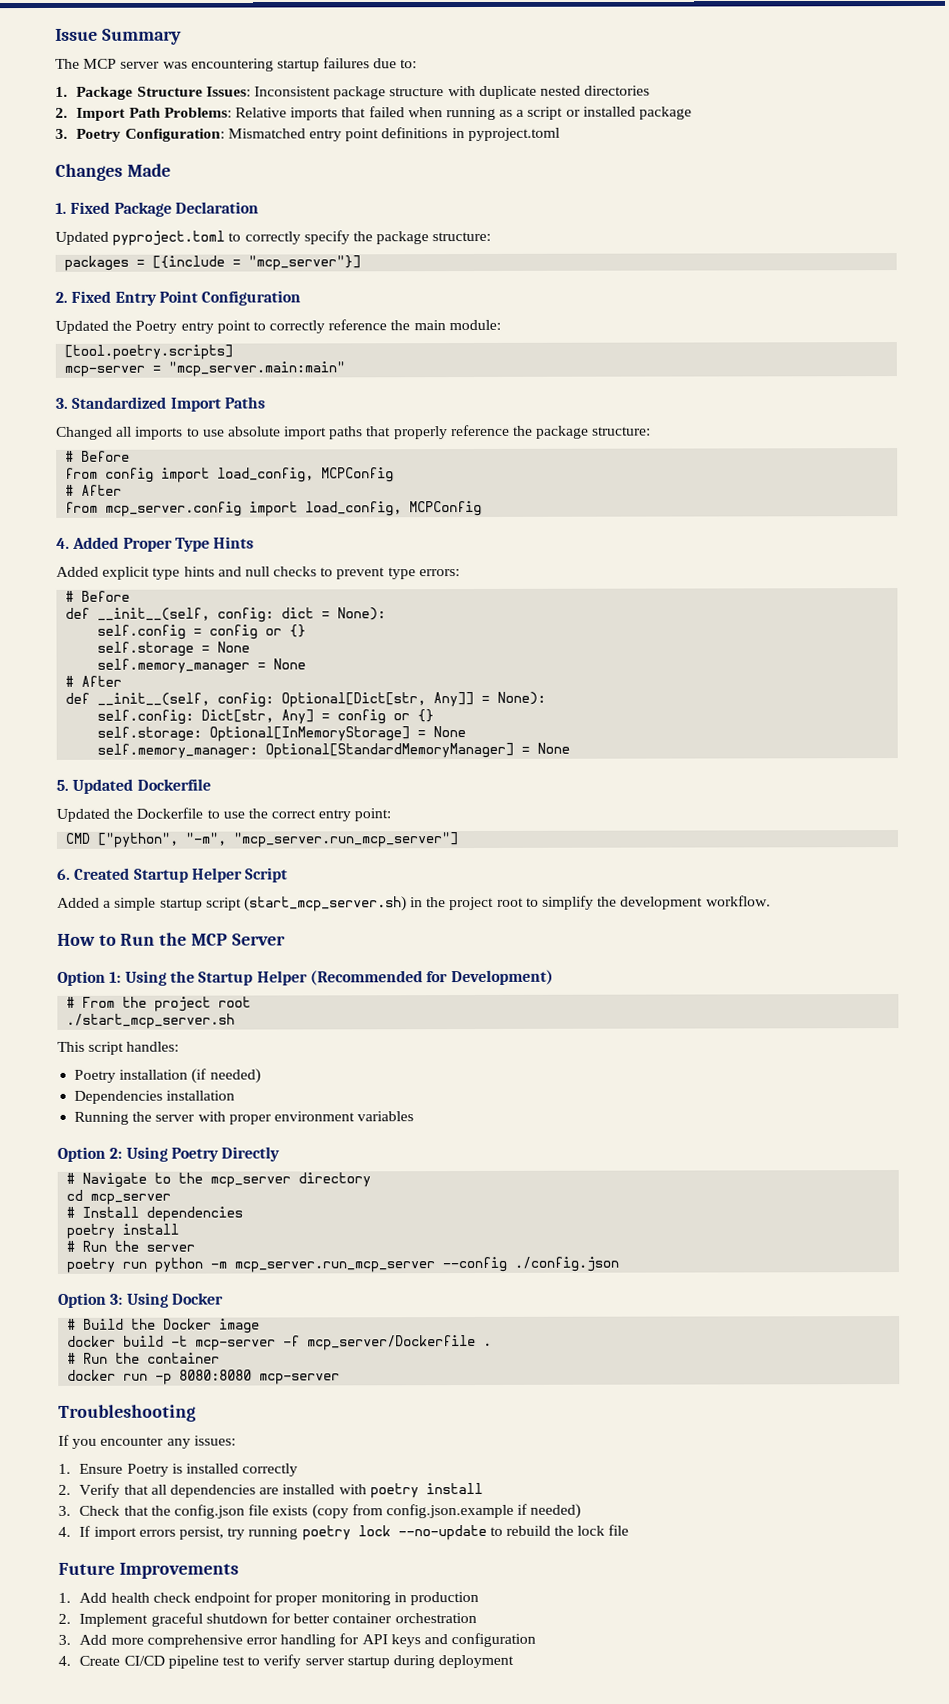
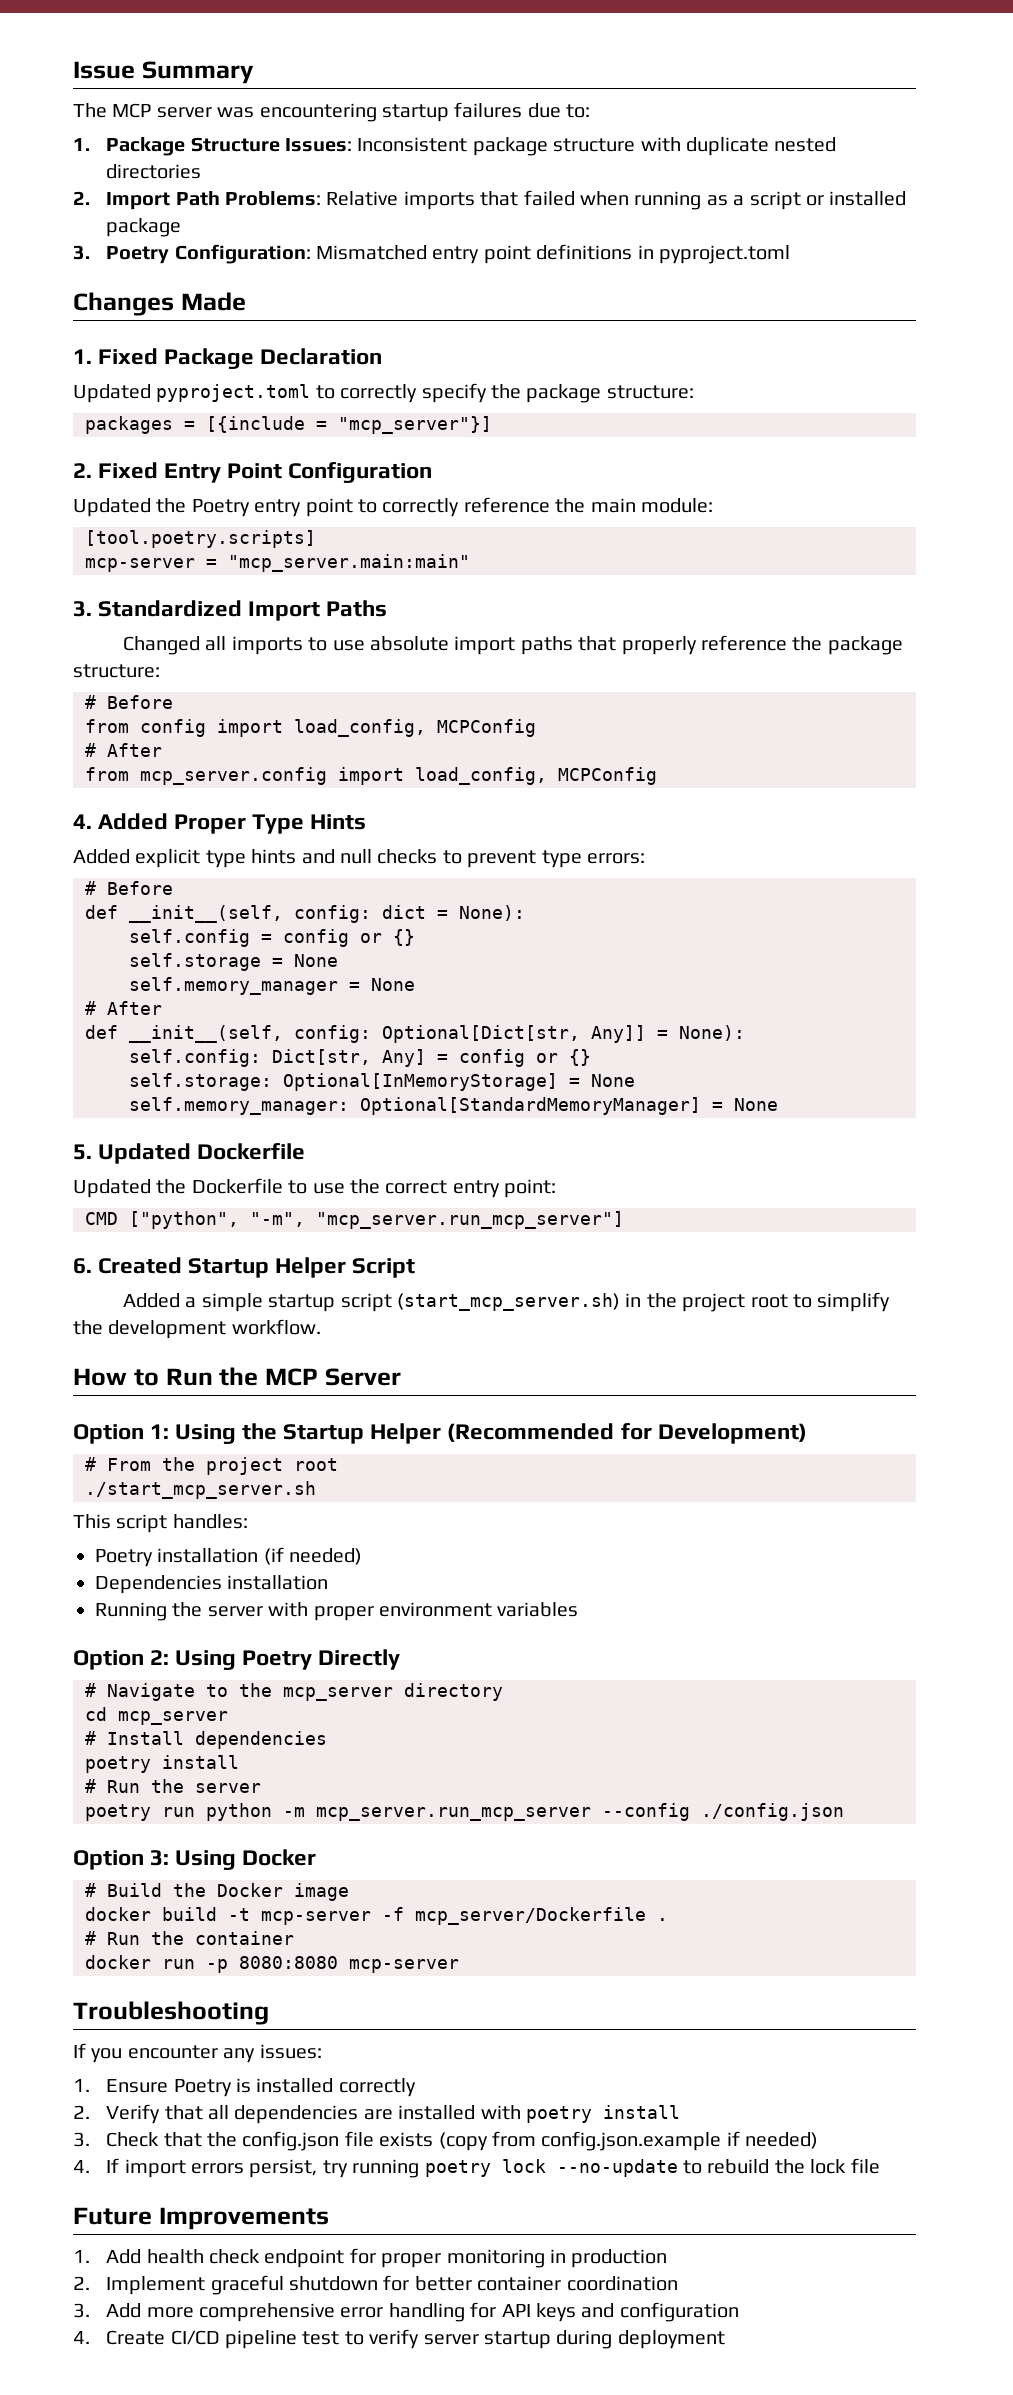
[394,1612,477,1624] orchestration -> [566,2276,678,2291] coordination

